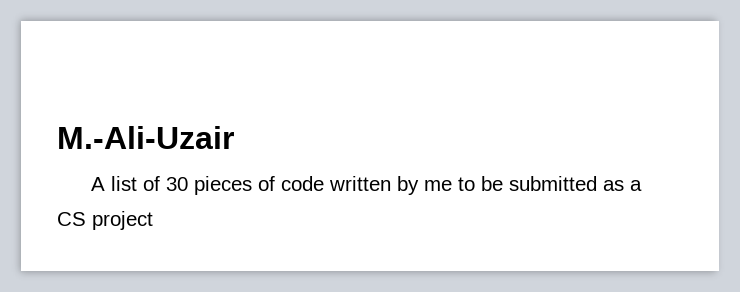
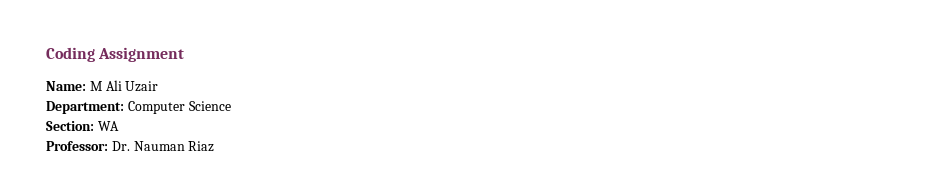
[57,126,234,149] [91,176,643,195] [57,211,153,230] M.-Ali-Uzair // A list of 30 pieces of code written by me to be submitted as a CS project -> [46,47,185,62] [46,80,159,92] [46,101,231,114] [46,121,119,131] [46,141,215,152] Coding Assignment // Name: M Ali Uzair // Department: Computer Science // Section: WA // Professor: Dr. Nauman Riaz

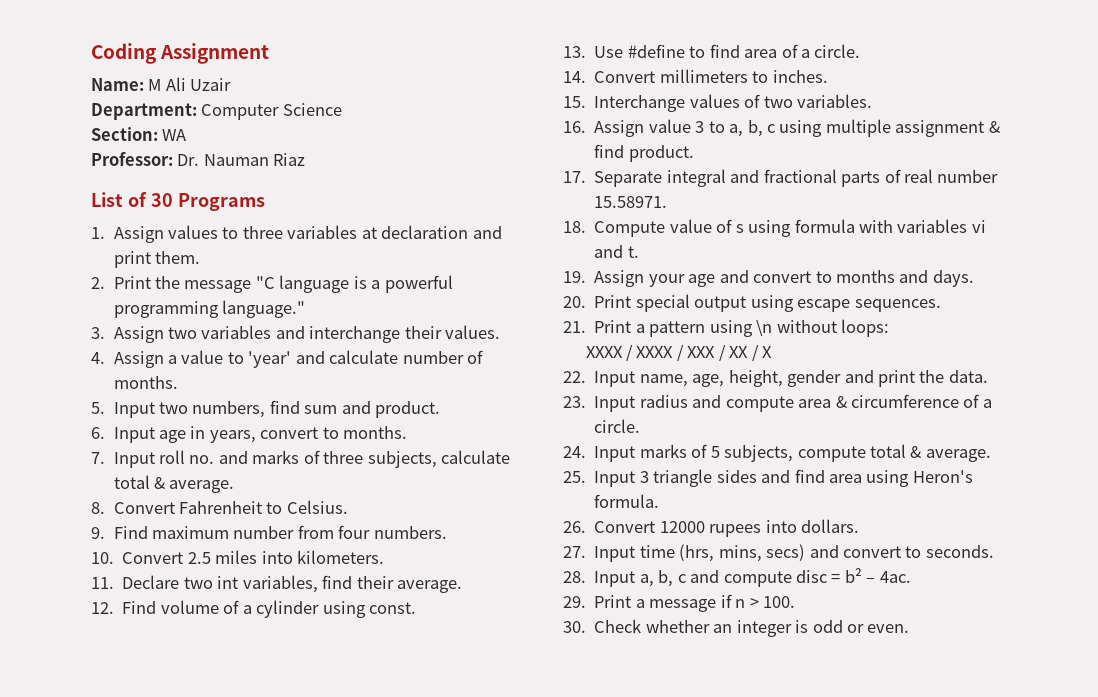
(215, 146) none -> [91,192,265,211] [91,225,502,243] [113,251,200,268] [91,275,453,293] [113,300,305,318] [91,325,501,343] [91,350,484,368] [113,376,178,389] [91,400,441,418] [91,426,408,443] [91,450,511,468] [113,475,235,493] [91,500,348,514] [91,525,447,539] [91,550,385,564] [91,575,462,593] [91,600,416,618] [563,44,861,58] [563,69,828,83] [563,94,873,112] [563,119,1000,137] [594,144,694,162] [563,169,999,187] [594,196,668,208] [563,219,986,237] [594,245,639,258] [563,270,974,287] [563,294,941,312] [563,319,889,337] [585,344,773,361] [563,370,988,387] [563,394,992,412] [594,419,641,433] [563,444,991,462] [563,469,973,487] [594,494,660,508] [563,519,860,537] [563,544,994,562] [563,568,911,587] [563,594,795,612] [563,619,910,637] // List of 30 Programs // 1. Assign values to three variables at declaration and print them. // 2. Print the message "C language is a powerful programming language." // 3. Assign two variables and interchange their values. // 4. Assign a value to 'year' and calculate number of months. // 5. Input two numbers, find sum and product. // 6. Input age in years, convert to months. // 7. Input roll no. and marks of three subjects, calculate total & average. // 8. Convert Fahrenheit to Celsius. // 9. Find maximum number from four numbers. // 10. Convert 2.5 miles into kilometers. // 11. Declare two int variables, find their average. // 12. Find volume of a cylinder using const. // 13. Use #define to find area of a circle. // 14. Convert millimeters to inches. // 15. Interchange values of two variables. // 16. Assign value 3 to a, b, c using multiple assignment & find product. // 17. Separate integral and fractional parts of real number 15.58971. // 18. Compute value of s using formula with variables vi and t. // 19. Assign your age and convert to months and days. // 20. Print special output using escape sequences. // 21. Print a pattern using \n without loops: // XXXX / XXXX / XXX / XX / X // 22. Input name, age, height, gender and print the data. // 23. Input radius and compute area & circumference of a circle. // 24. Input marks of 5 subjects, compute total & average. // 25. Input 3 triangle sides and find area using Heron's formula. // 26. Convert 12000 rupees into dollars. // 27. Input time (hrs, mins, secs) and convert to seconds. // 28. Input a, b, c and compute disc = b² – 4ac. // 29. Print a message if n > 100. // 30. Check whether an integer is odd or even.

